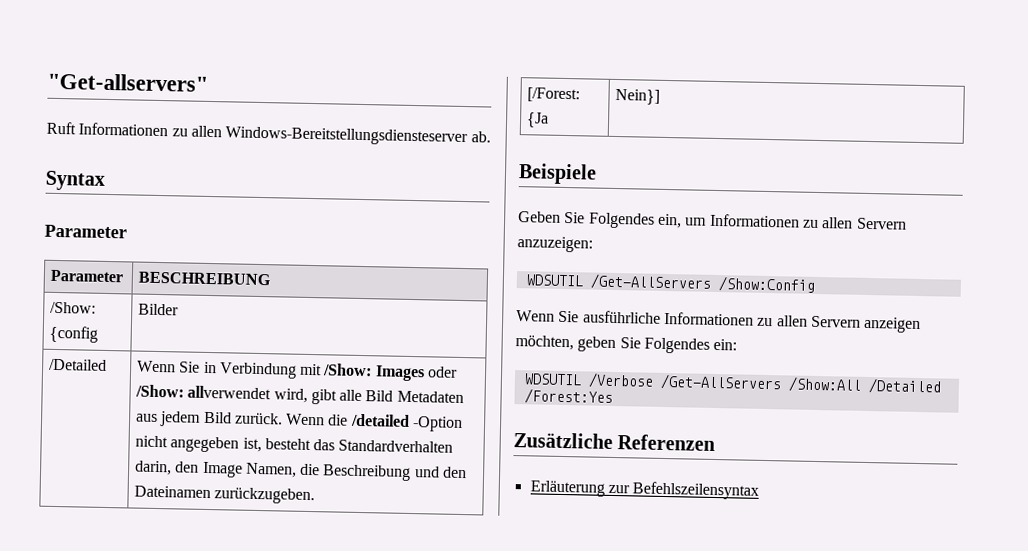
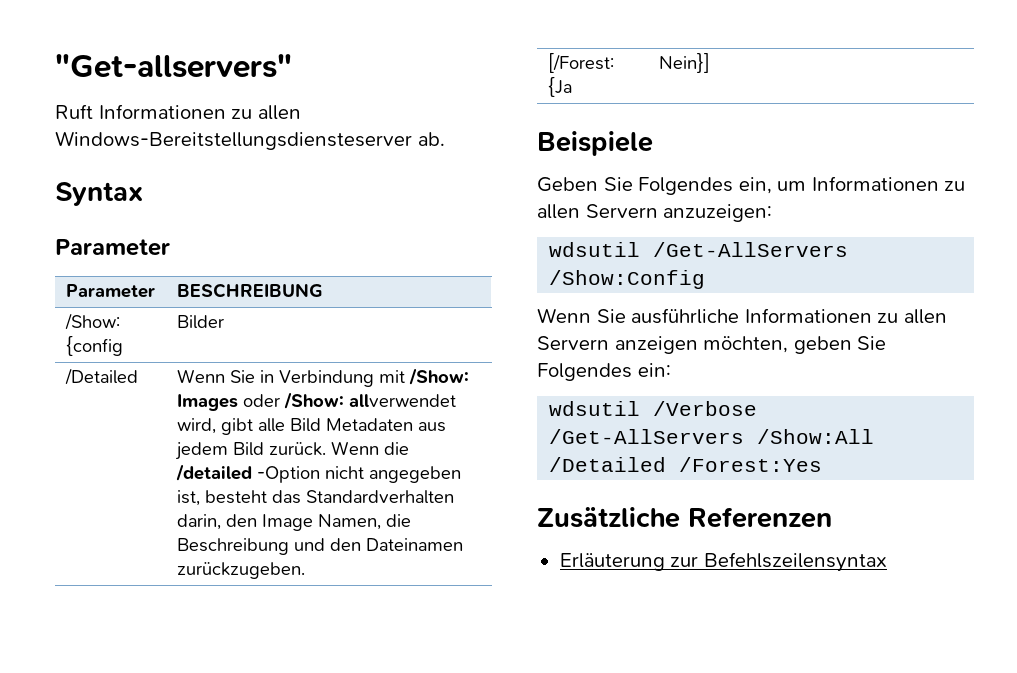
[525,274,584,287] WDSUTIL -> [549,242,641,257] wdsutil
[523,373,582,386] WDSUTIL -> [549,401,641,416] wdsutil

